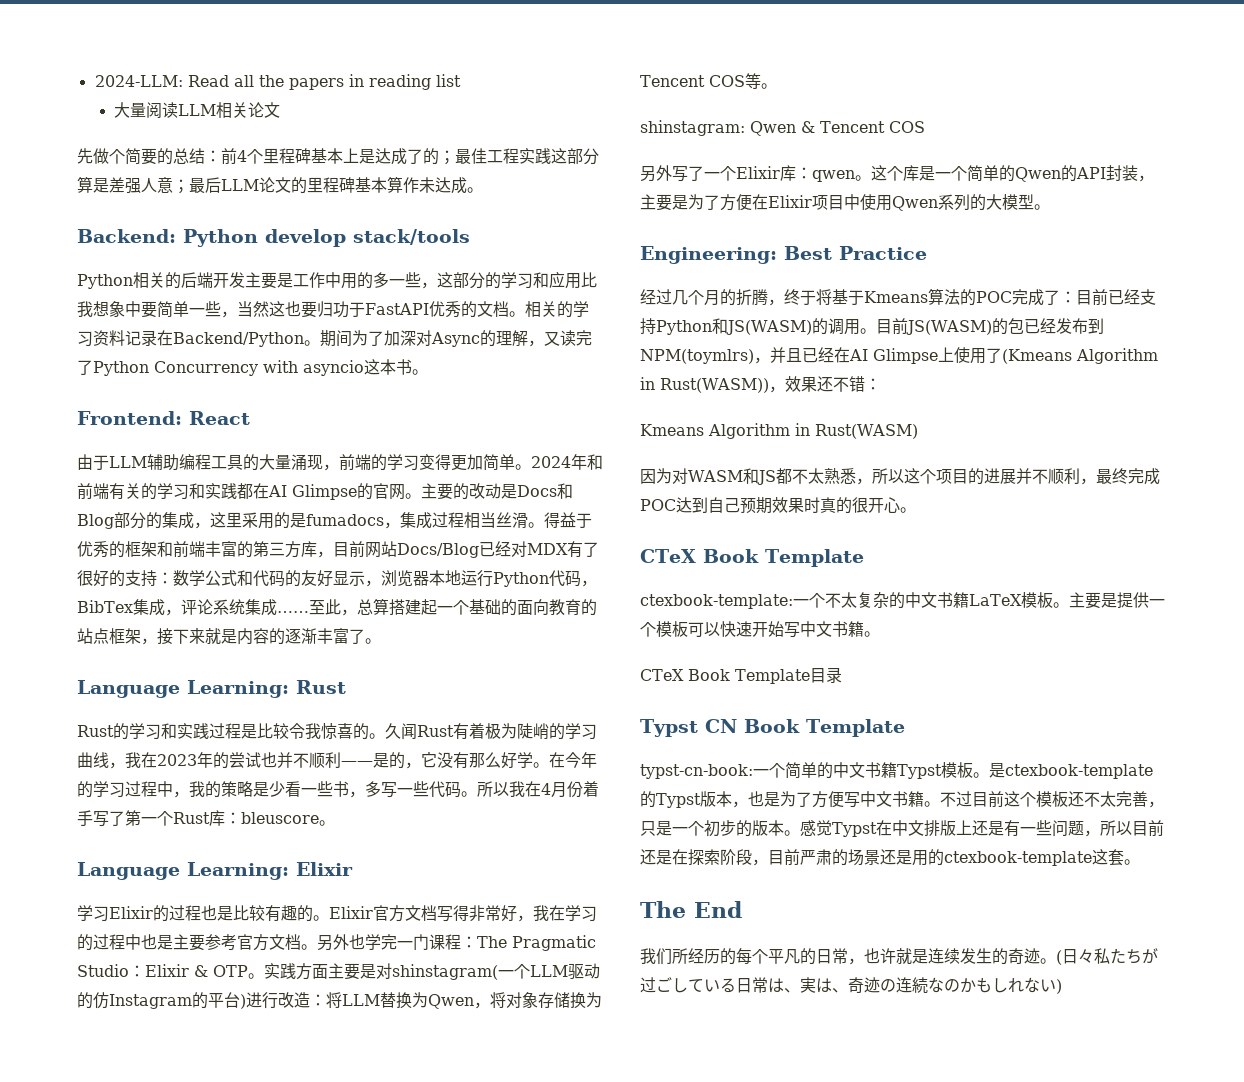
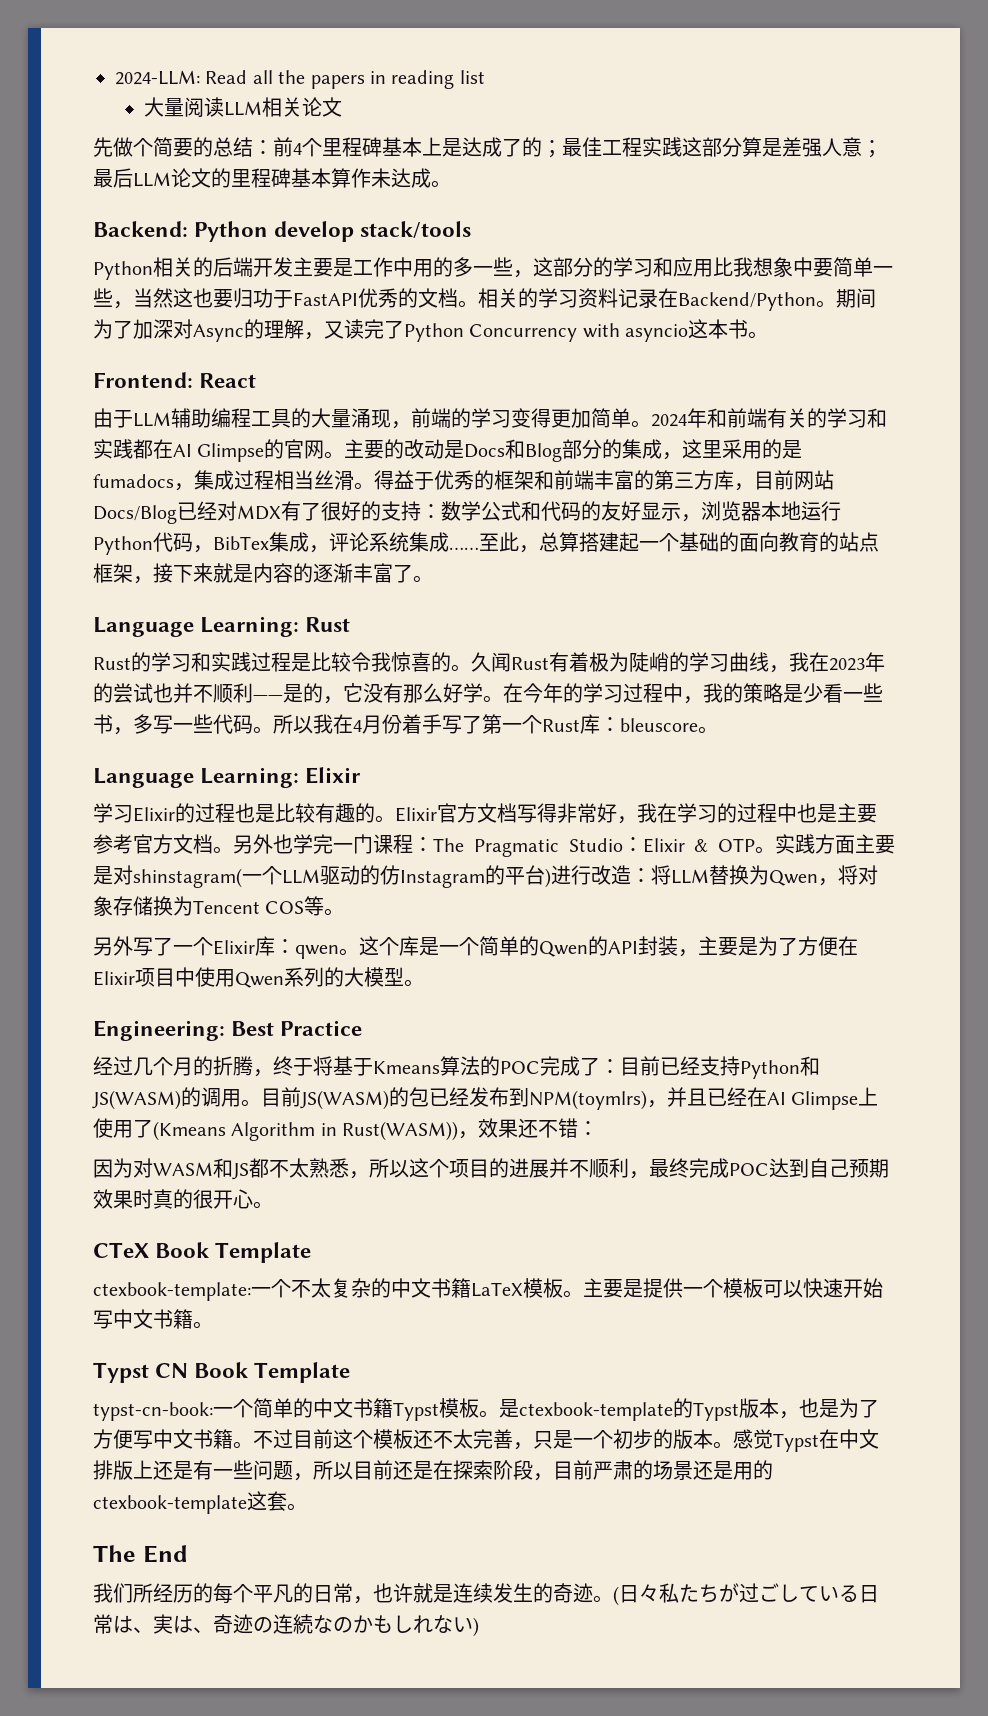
[640,120,925,136] // shinstagram: Qwen & Tencent COS -> (345, 912) none
[640,423,918,439] // Kmeans Algorithm in Rust(WASM) -> (599, 1128) none
[640,667,842,684] // CTeX Book Template目录 -> (213, 1325) none

